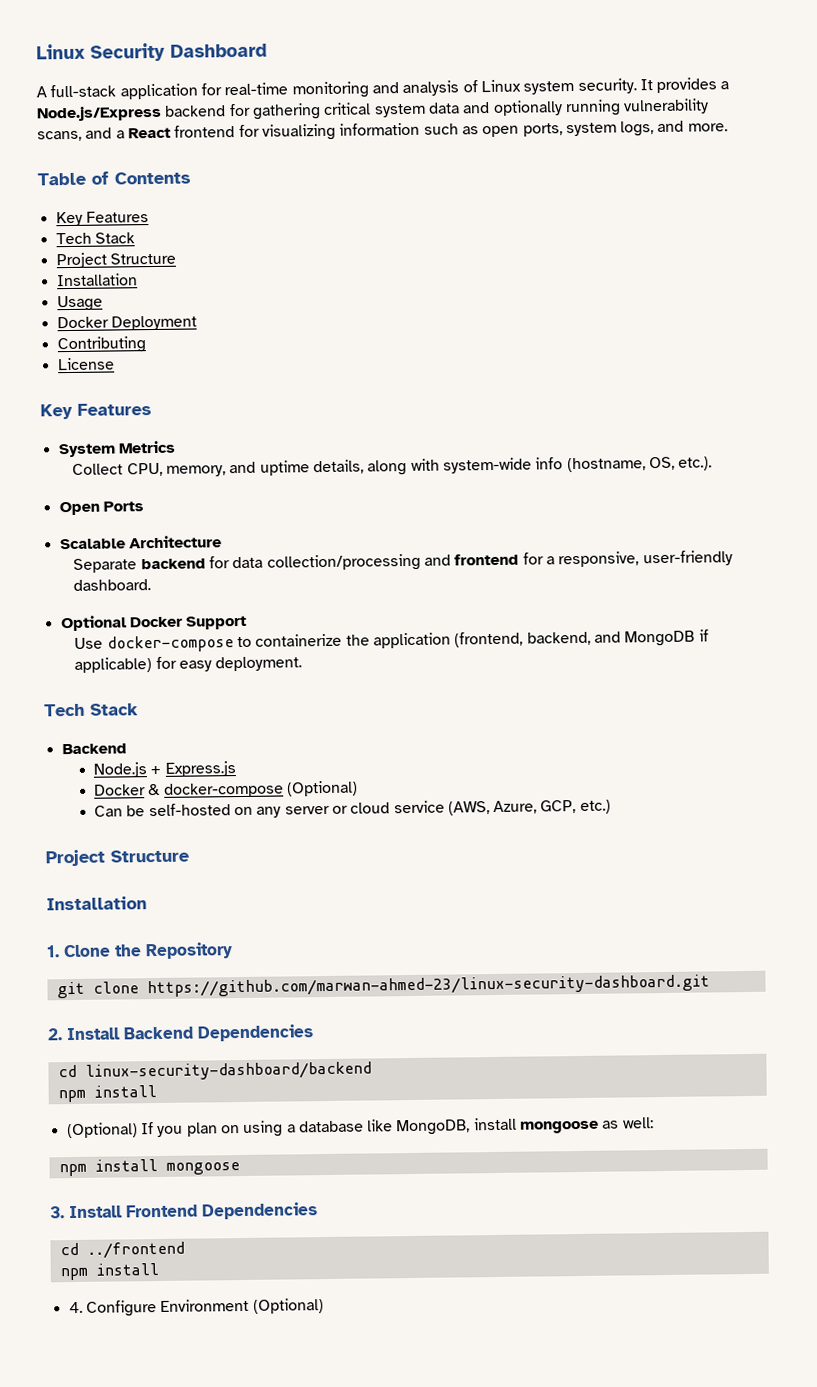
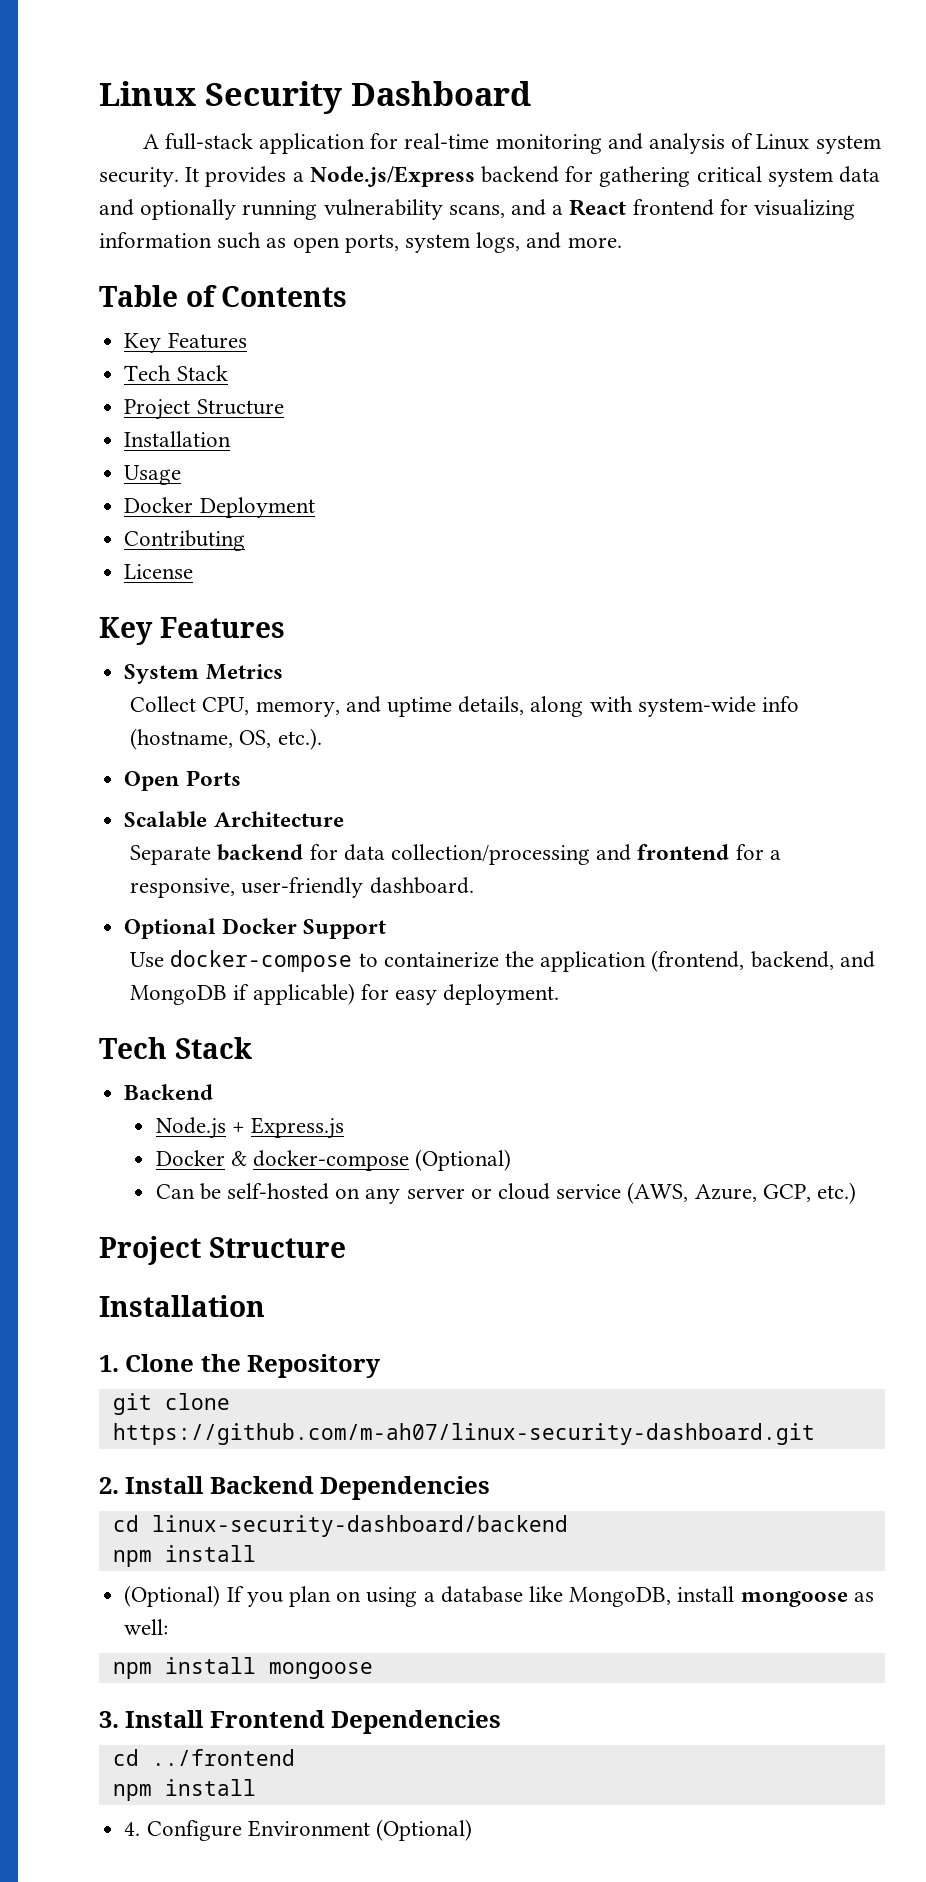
[146,974,710,998] https://github.com/marwan-ahmed-23/linux-security-dashboard.git -> [112,1423,815,1445] https://github.com/m-ah07/linux-security-dashboard.git

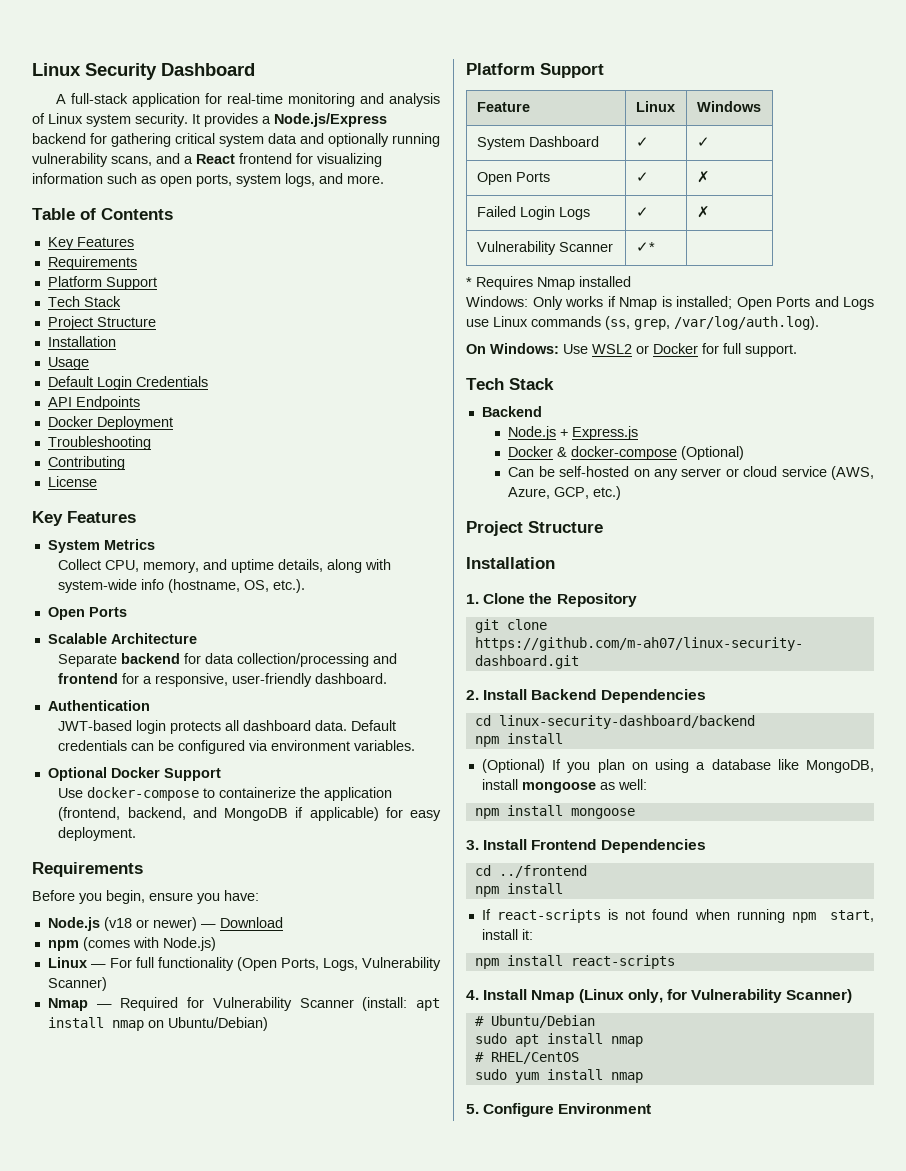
(247, 340) none -> [47,256,137,270] [47,276,157,290] // Requirements // Platform Support
(182, 475) none -> [47,376,208,390] [47,396,140,410] // Default Login Credentials // API Endpoints
(315, 507) none -> [47,436,151,450] // Troubleshooting
(474, 885) none -> [47,700,150,711] [58,720,397,734] [58,740,416,754] // Authentication // JWT-based login protects all dashboard data. Default credentials can be configured via environment variables.
(560, 994) none -> [32,862,143,877] [32,890,259,904] [47,917,283,931] [47,937,216,951] [47,957,441,971] [47,977,107,991] [47,997,441,1011] [47,1017,268,1031] [466,63,604,78] [476,102,530,112] [635,101,675,112] [696,101,761,112] [476,136,599,150] [635,137,649,147] [696,137,710,147] [476,172,550,185] [635,172,649,182] [696,171,710,183] [476,206,590,220] [635,207,649,217] [696,206,710,218] [476,241,613,255] [635,242,655,252] [466,276,631,290] [466,296,874,310] [466,316,819,330] [466,343,797,357] // Requirements // Before you begin, ensure you have: // Node.js (v18 or newer) — Download // npm (comes with Node.js) // Linux — For full functionality (Open Ports, Logs, Vulnerability Scanner) // Nmap — Required for Vulnerability Scanner (install: apt install nmap on Ubuntu/Debian) // Platform Support // Feature | Linux | Windows // System Dashboard | ✓ | ✓ // Open Ports | ✓ | ✗ // Failed Login Logs | ✓ | ✗ // Vulnerability Scanner | ✓* | // * Requires Nmap installed // Windows: Only works if Nmap is installed; Open Ports and Logs use Linux commands (ss, grep, /var/log/auth.log). // On Windows: Use WSL2 or Docker for full support.
[124,1822,141,1836] 4. -> [481,909,874,923] [481,929,533,940] [474,955,675,969] [466,989,853,1003] [474,1015,595,1028] [474,1033,643,1047] [474,1052,579,1064] [474,1069,643,1083] [466,1104,479,1114] If react-scripts is not found when running npm start, install it: // npm install react-scripts // 4. Install Nmap (Linux only, for Vulnerability Scanner) // # Ubuntu/Debian // sudo apt install nmap // # RHEL/CentOS // sudo yum install nmap // 5.
[375,1819,472,1841] (Optional) -> (652, 1108) none

